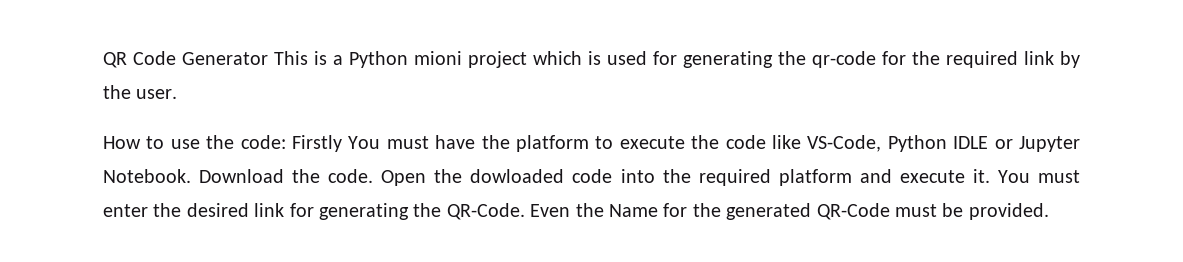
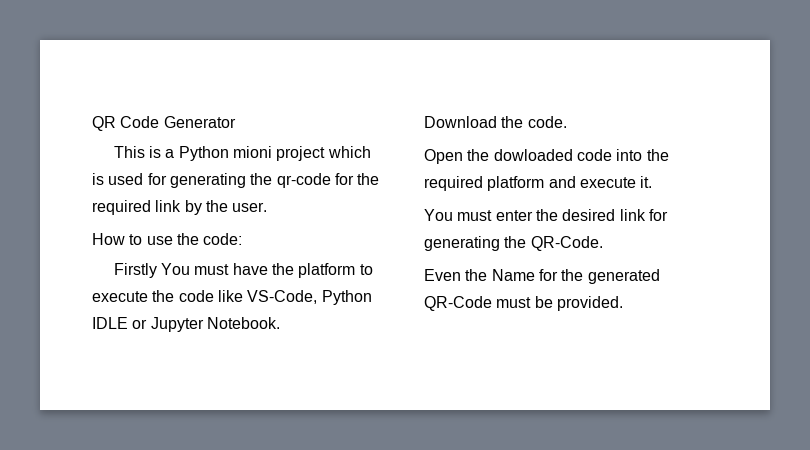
(268, 58) none -> (236, 122) //
(286, 142) none -> (243, 239) //
(191, 176) none -> (280, 323) //
(374, 176) none -> (567, 122) //
(990, 176) none -> (653, 182) //
(525, 211) none -> (603, 243) //

